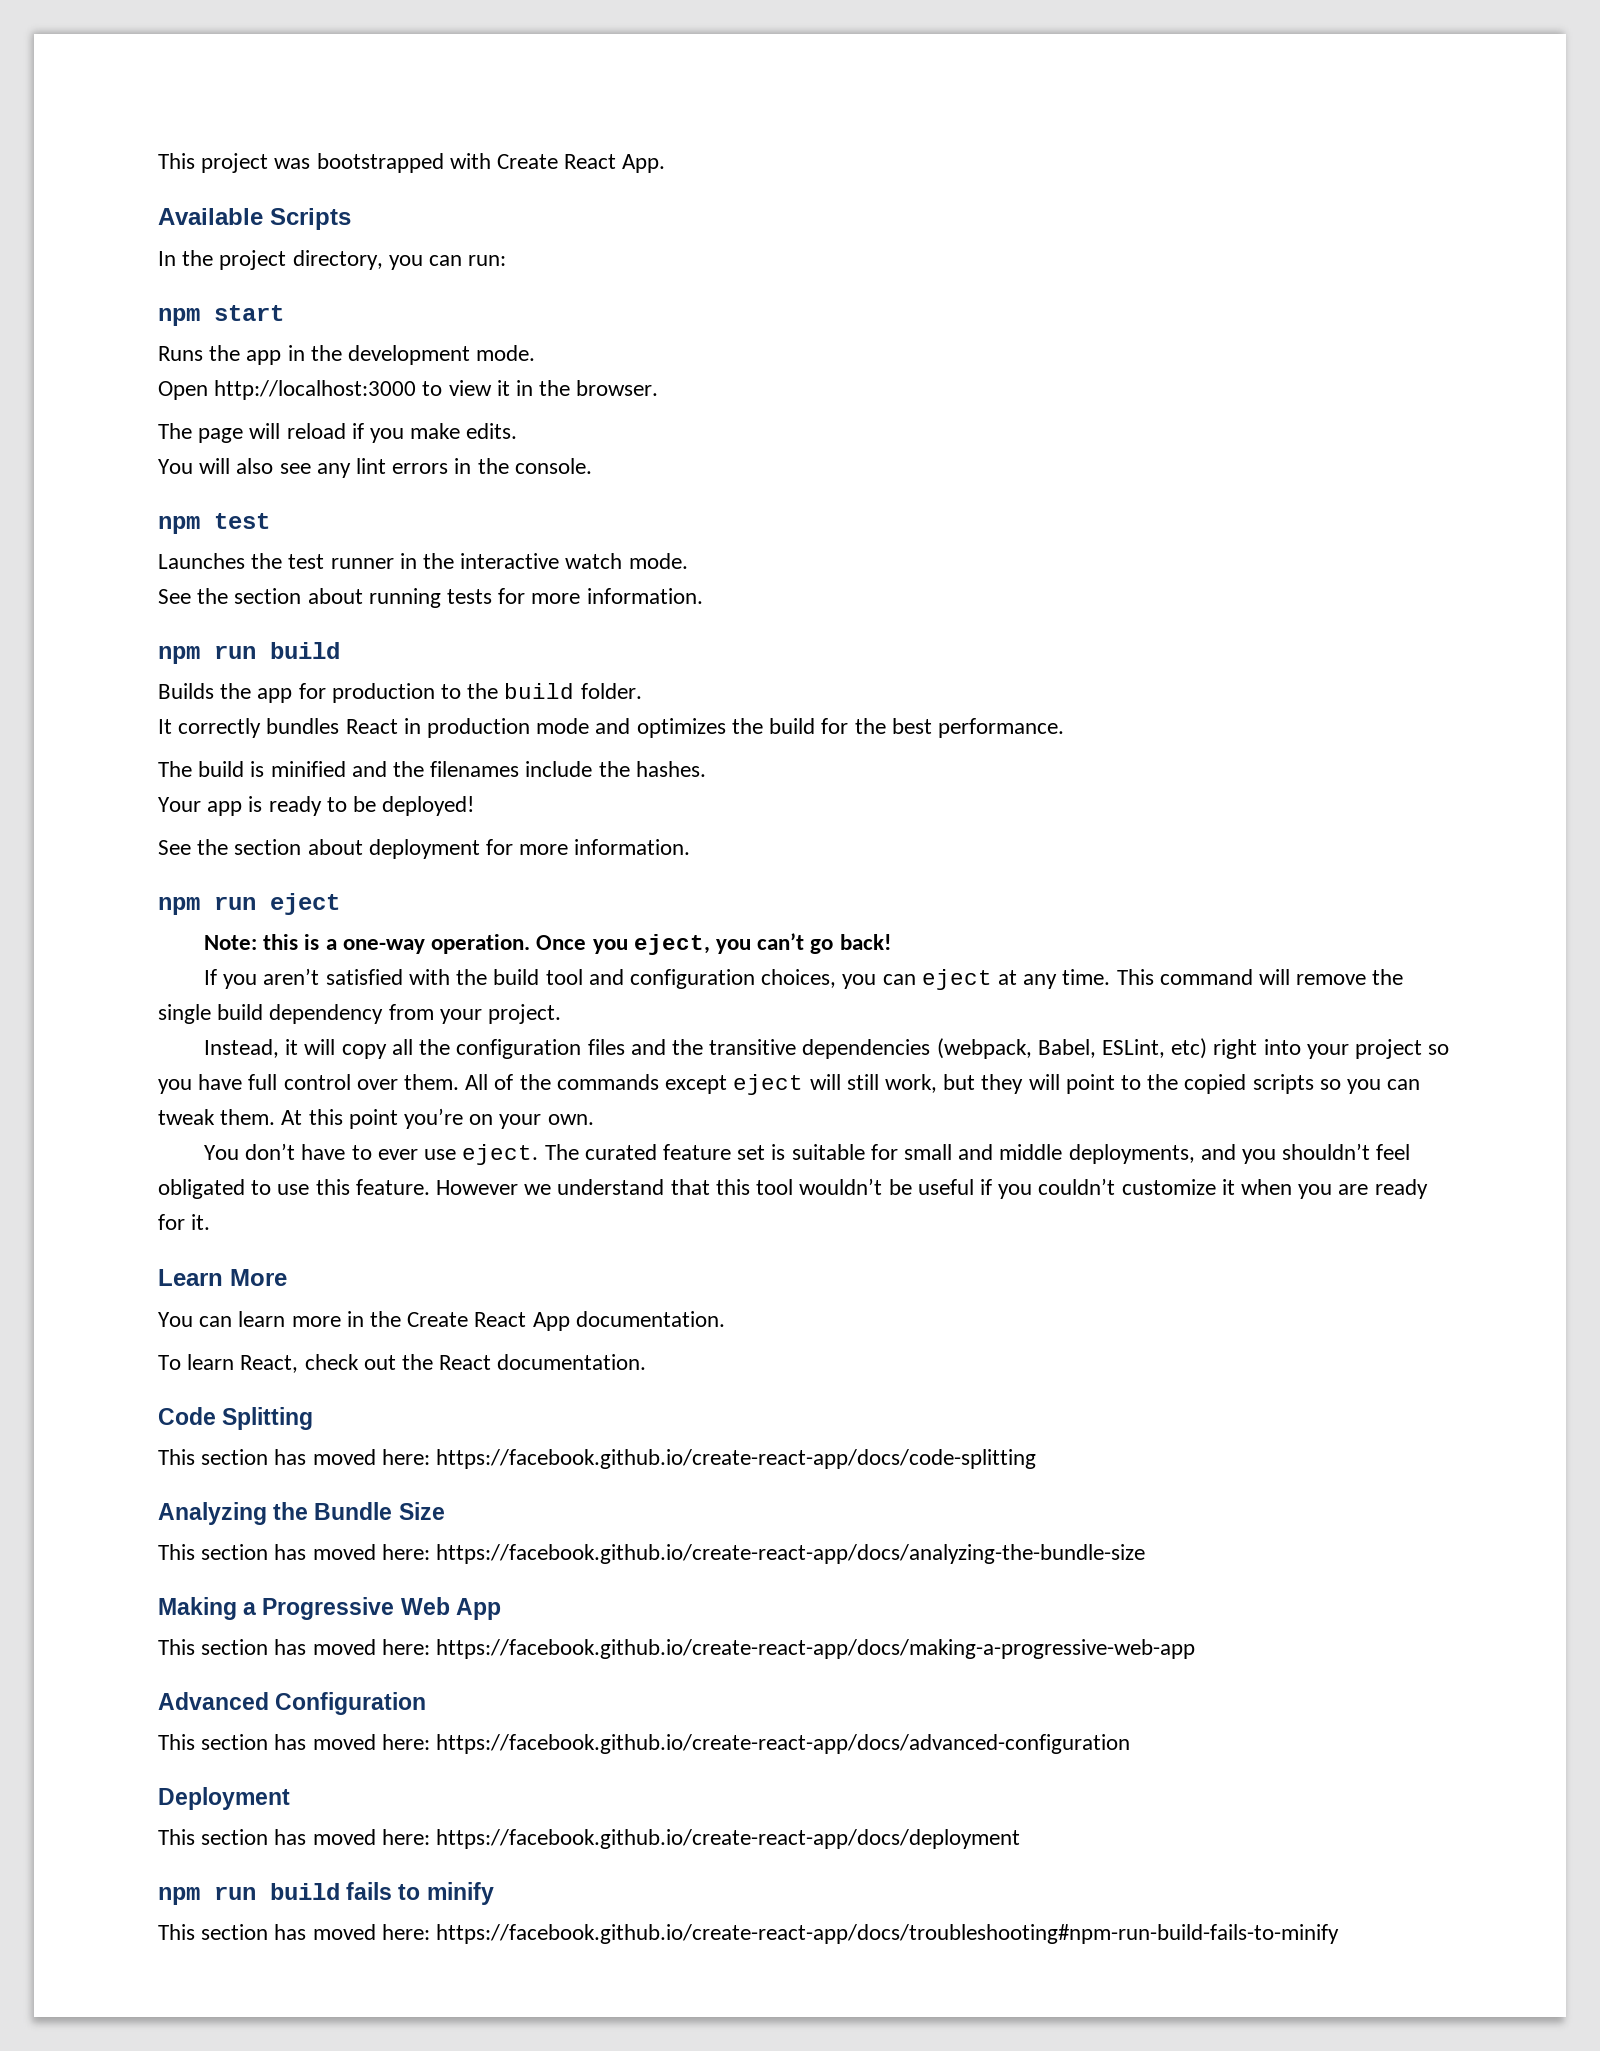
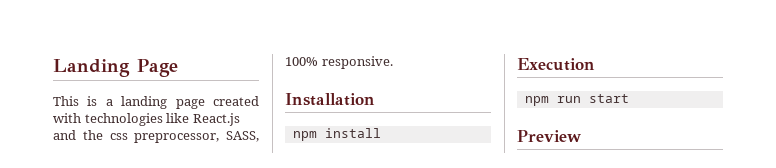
[158,153,666,173] [158,208,351,230] [158,250,507,270] [158,305,284,326] [158,345,536,365] [158,380,659,400] [158,423,518,443] [158,458,592,478] [158,513,270,534] [158,553,688,569] [158,588,703,608] [158,642,340,664] [158,683,642,703] [158,718,1064,738] [158,761,706,777] [158,796,475,816] [158,839,691,859] [158,893,340,915] [204,933,891,955] [204,968,1404,990] [158,1004,562,1024] [204,1038,1450,1059] [158,1074,1421,1095] [158,1108,594,1129] [204,1143,1411,1165] [158,1178,1428,1199] [158,1214,211,1230] [158,1269,287,1286] [158,1311,725,1331] [158,1354,647,1373] [158,1407,314,1430] [158,1449,1037,1469] [158,1502,445,1525] [158,1544,1146,1564] [158,1597,501,1620] [158,1639,1196,1659] [158,1692,427,1715] [158,1734,1131,1754] [158,1787,290,1810] [158,1829,1021,1849] [158,1882,494,1905] [158,1924,1340,1944] This project was bootstrapped with Create React App. // Available Scripts // In the project directory, you can run: // npm start // Runs the app in the development mode. // Open http://localhost:3000 to view it in the browser. // The page will reload if you make edits. // You will also see any lint errors in the console. // npm test // Launches the test runner in the interactive watch mode. // See the section about running tests for more information. // npm run build // Builds the app for production to the build folder. // It correctly bundles React in production mode and optimizes the build for the best performance. // The build is minified and the filenames include the hashes. // Your app is ready to be deployed! // See the section about deployment for more information. // npm run eject // Note: this is a one-way operation. Once you eject, you can’t go back! // If you aren’t satisfied with the build tool and configuration choices, you can eject at any time. This command will remove the single build dependency from your project. // Instead, it will copy all the configuration files and the transitive dependencies (webpack, Babel, ESLint, etc) right into your project so you have full control over them. All of the commands except eject will still work, but they will point to the copied scripts so you can tweak them. At this point you’re on your own. // You don’t have to ever use eject. The curated feature set is suitable for small and middle deployments, and you shouldn’t feel obligated to use this feature. However we understand that this tool wouldn’t be useful if you couldn’t customize it when you are ready for it. // Learn More // You can learn more in the Create React App documentation. // To learn React, check out the React documentation. // Code Splitting // This section has moved here: https://facebook.github.io/create-react-app/docs/code-splitting // Analyzing the Bundle Size // This section has moved here: https://facebook.github.io/create-react-app/docs/analyzing-the-bundle-size // Making a Progressive Web App // This section has moved here: https://facebook.github.io/create-react-app/docs/making-a-progressive-web-app // Advanced Configuration // This section has moved here: https://facebook.github.io/create-react-app/docs/advanced-configuration // Deployment // This section has moved here: https://facebook.github.io/create-react-app/docs/deployment // npm run build fails to minify // This section has moved here: https://facebook.github.io/create-react-app/docs/troubleshooting#npm-run-build-fails-to-minify -> [53,59,178,77] [53,96,259,109] [53,113,240,126] [53,130,259,143] [285,56,393,69] [285,93,375,106] [292,128,381,141] [517,58,595,71] [524,94,629,106] [517,130,581,142] Landing Page // This is a landing page created with technologies like React.js and the css preprocessor, SASS, 100% responsive. // Installation // npm install // Execution // npm run start // Preview

